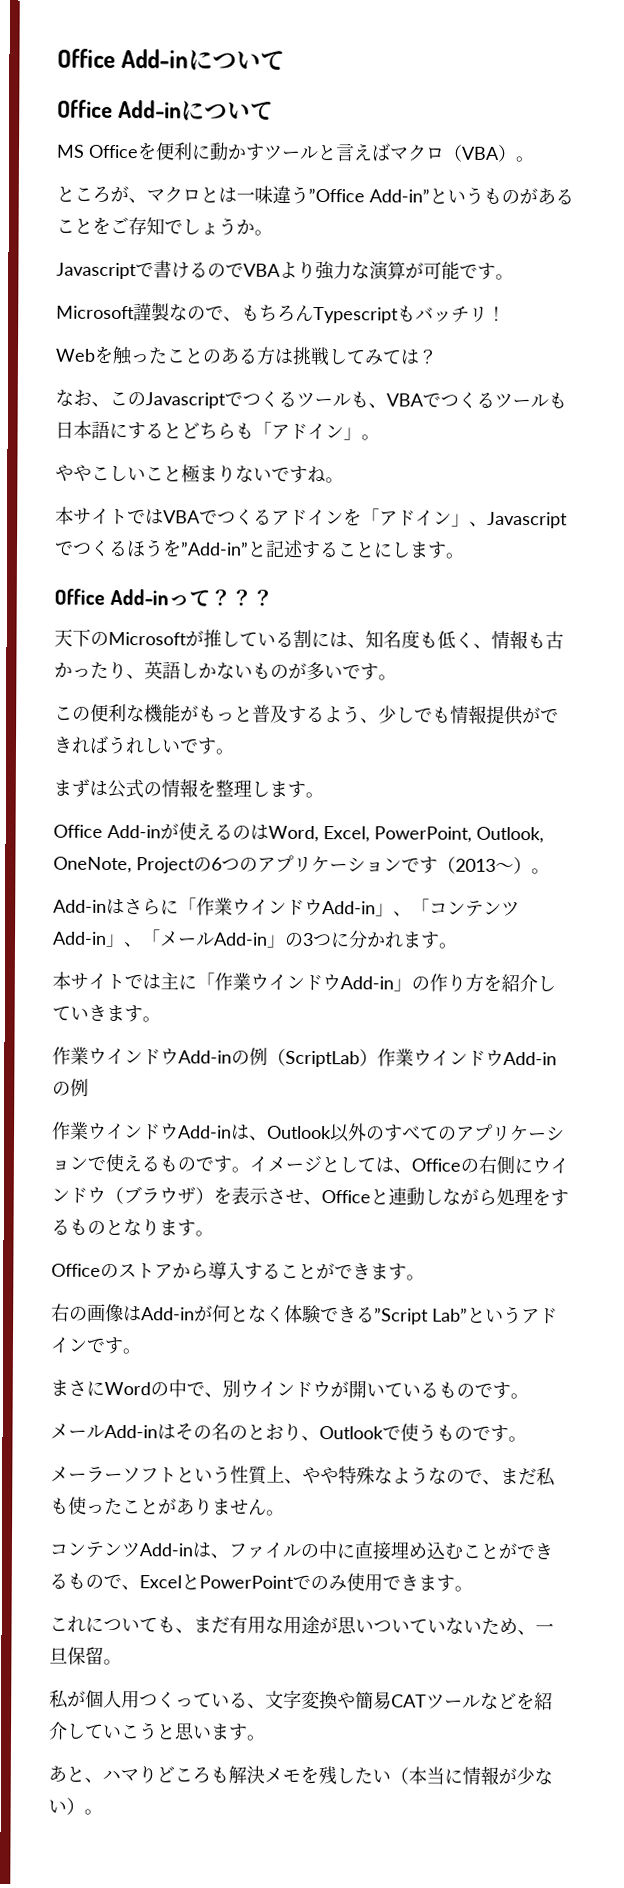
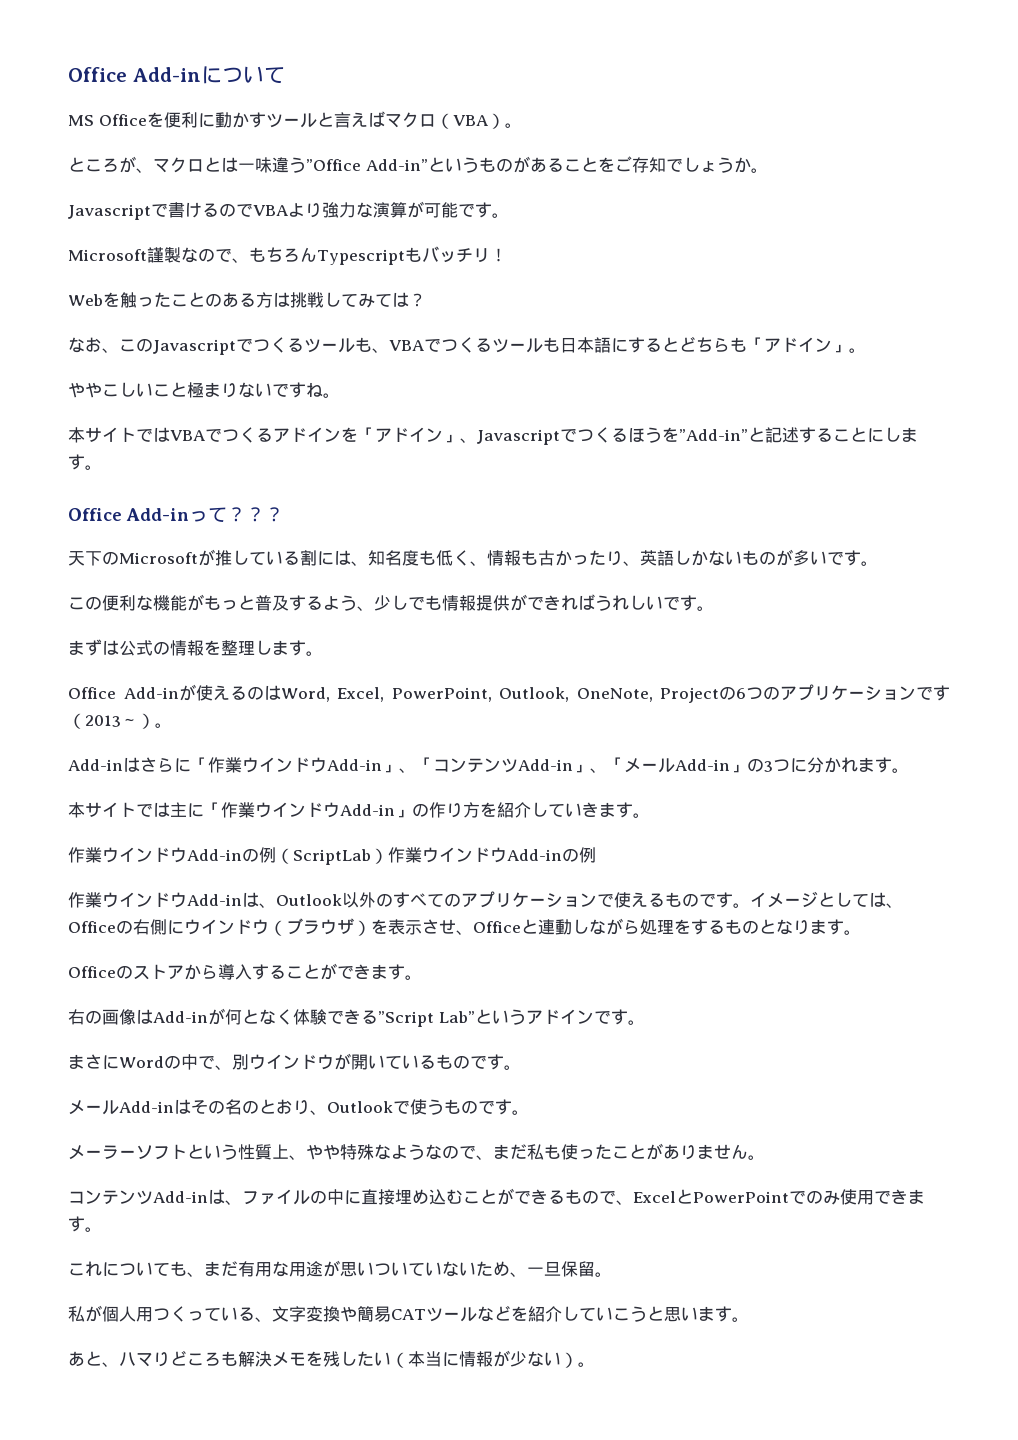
[57,48,286,71] [57,99,275,121] Office Add-inについて // Office Add-inについて -> [68,66,285,84] Office Add-inについて

